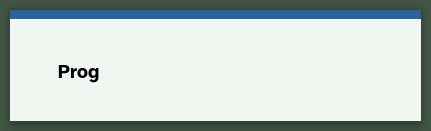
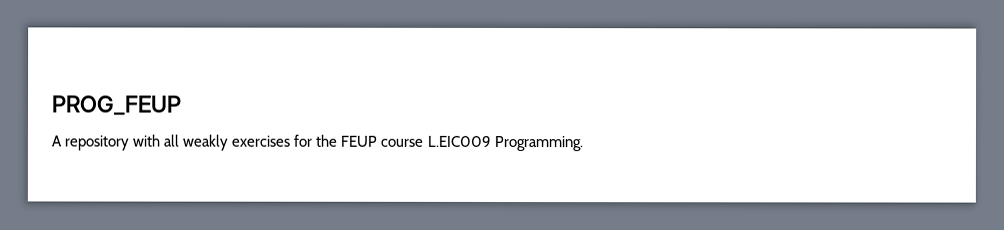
[58,65,99,83] Prog -> [51,95,182,116] [51,134,583,152] PROG_FEUP // A repository with all weakly exercises for the FEUP course L.EIC009 Programming.

